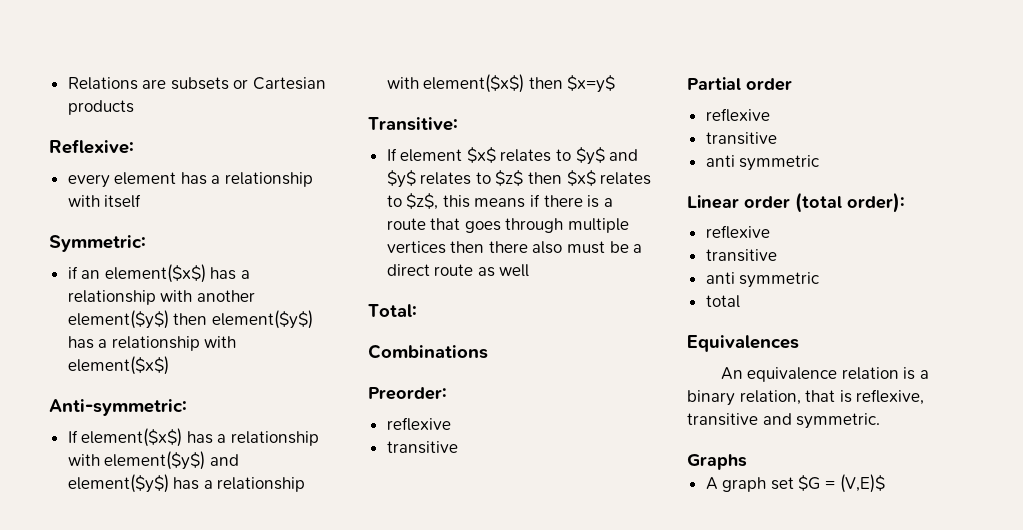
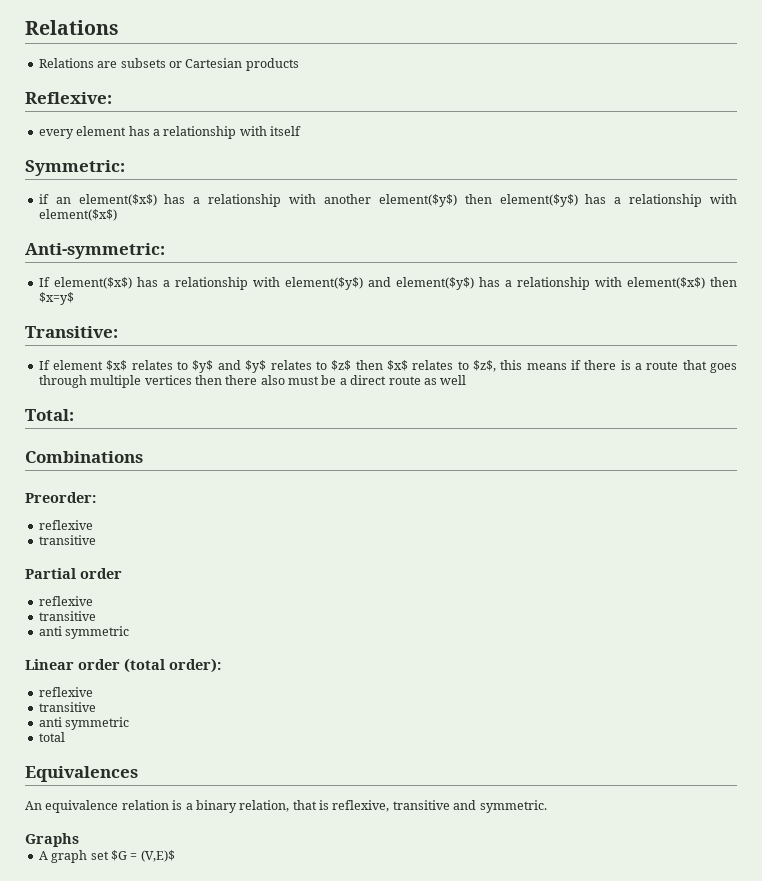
[67,77,138,90] Relations -> [25,20,119,35] [38,58,94,68] Relations // Relations

